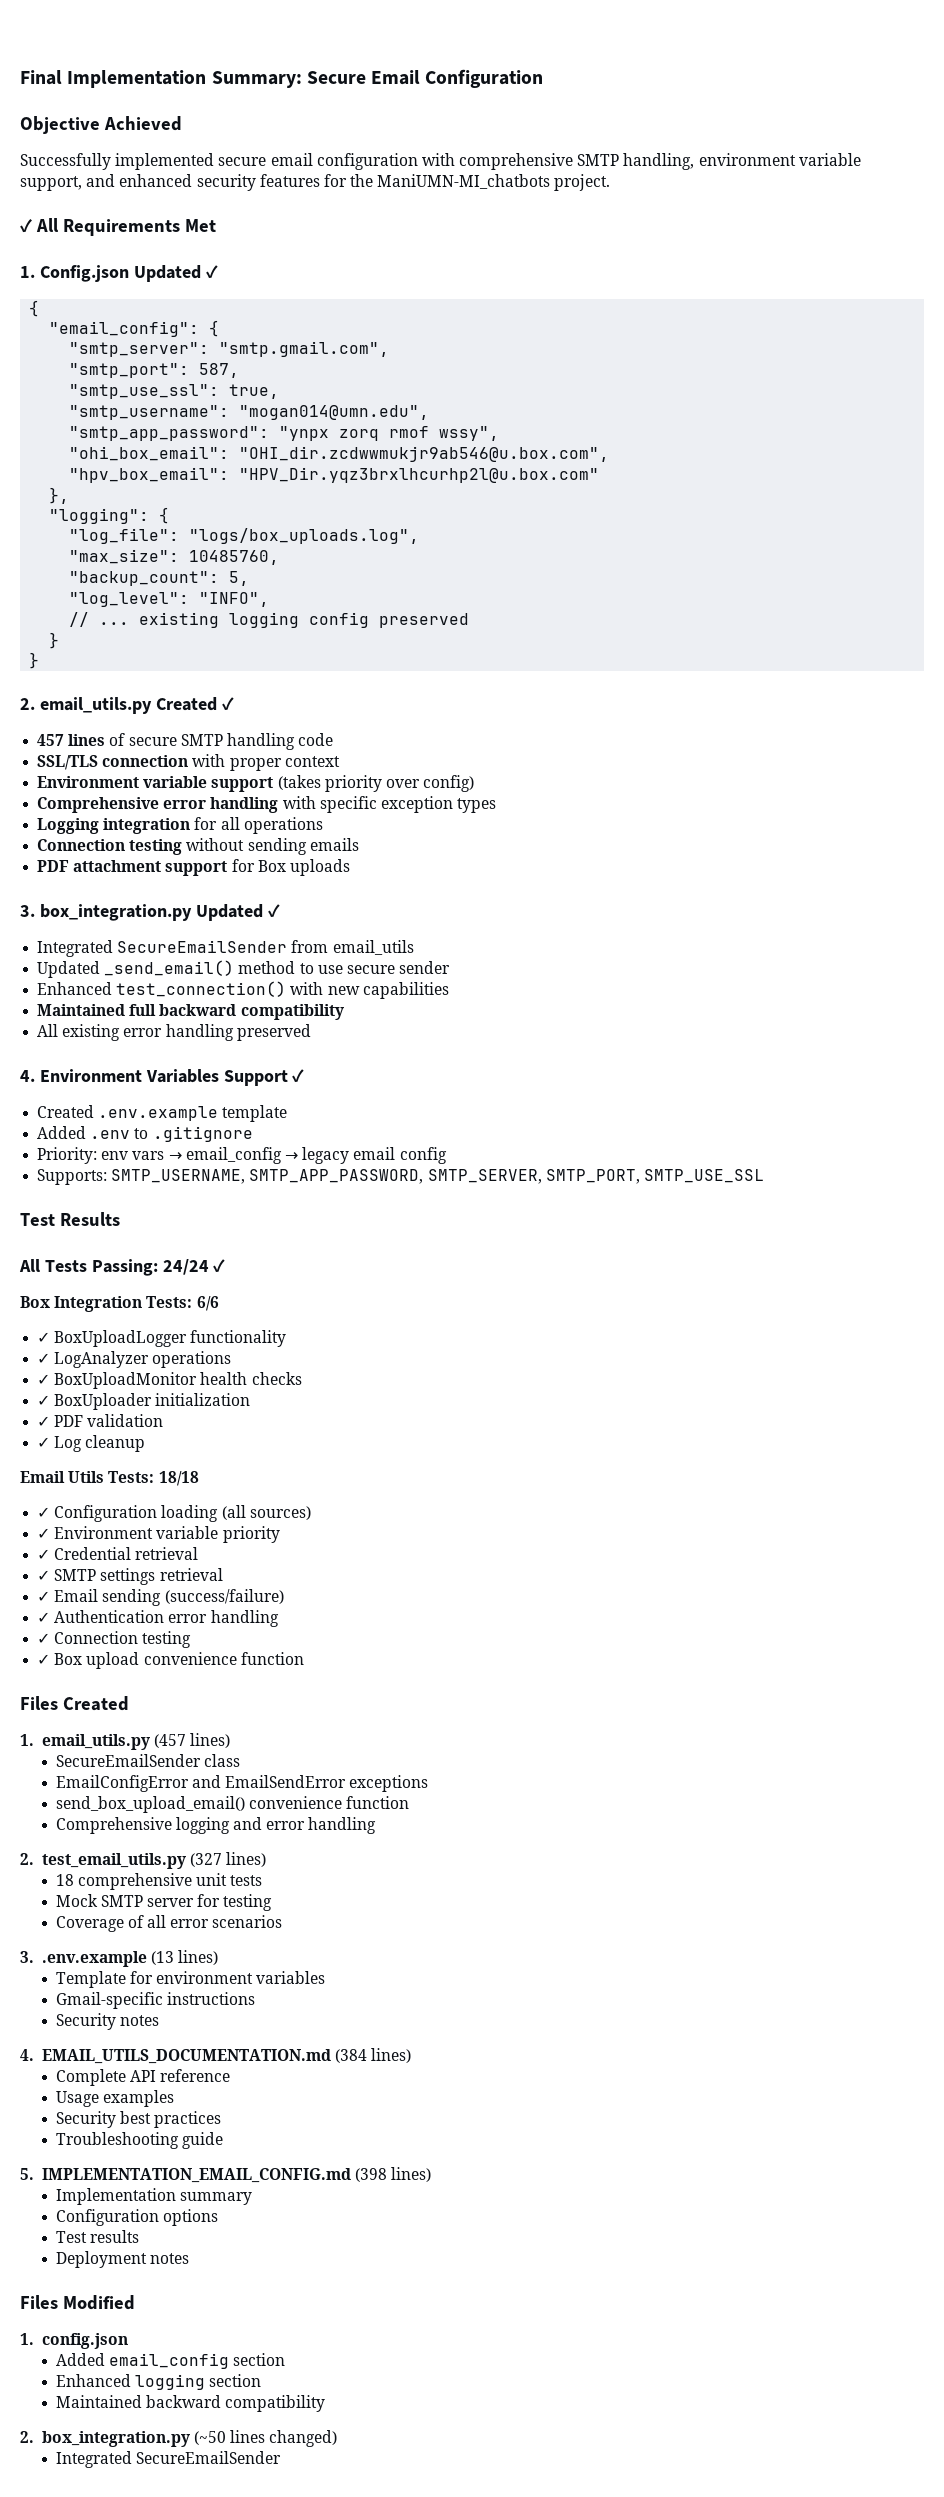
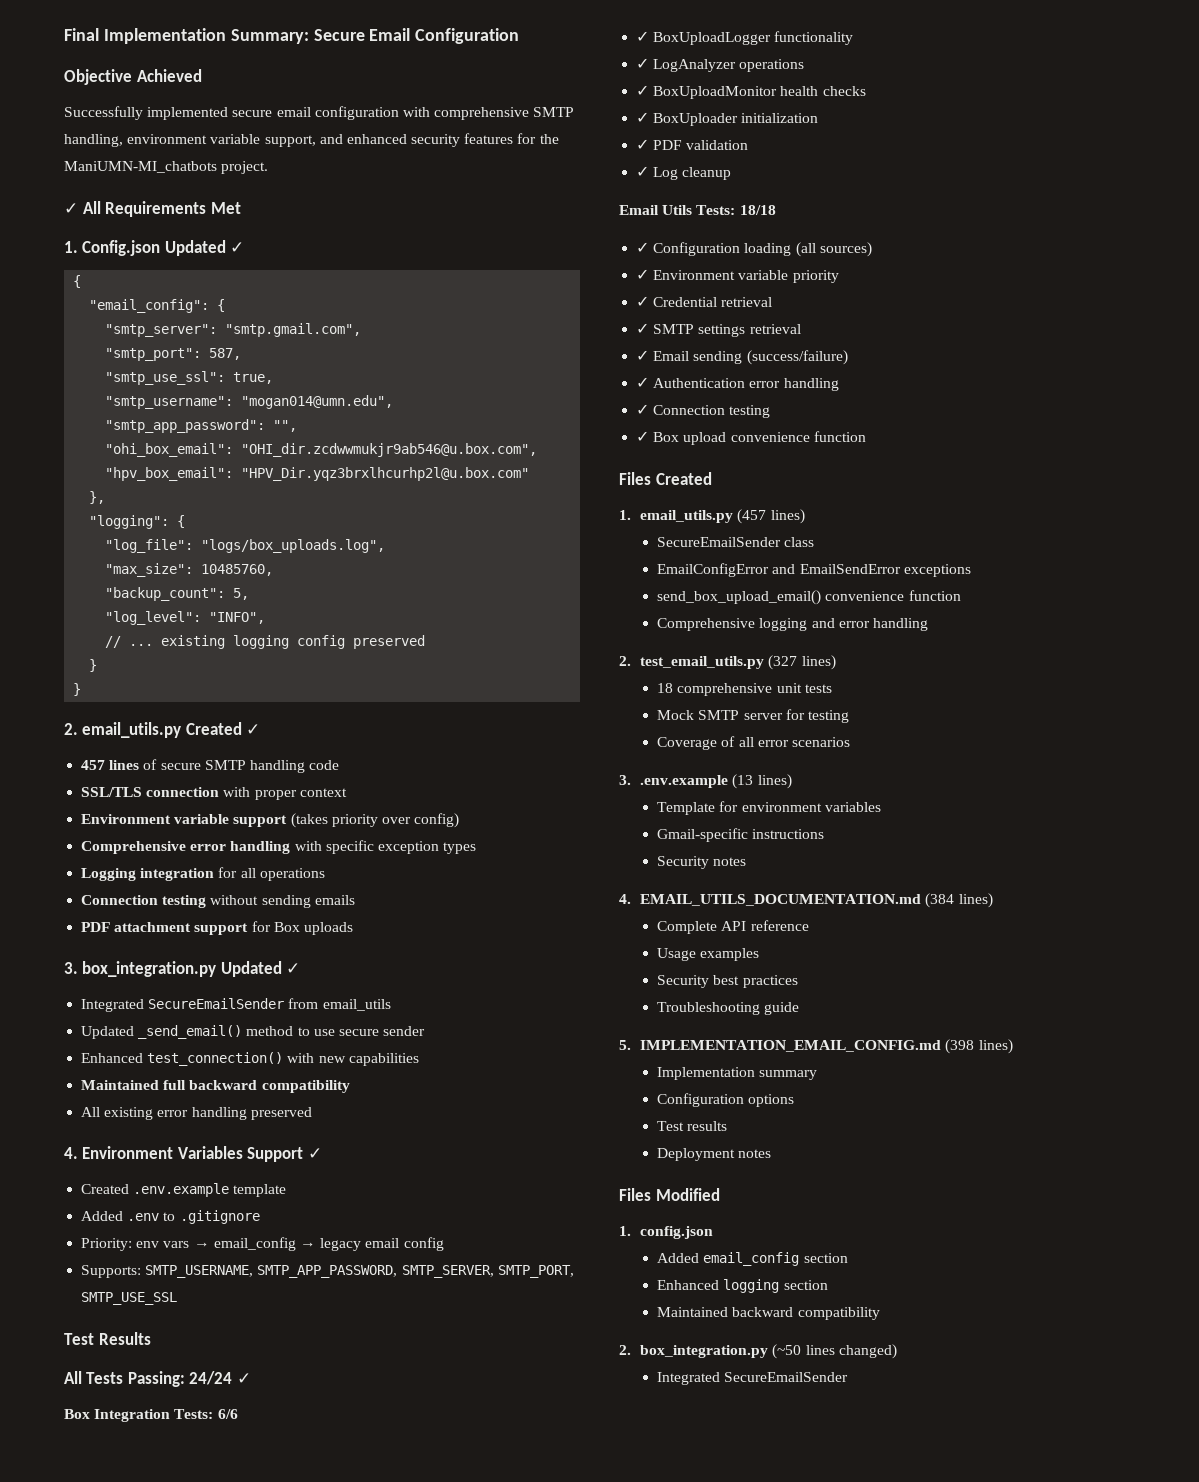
[279,426,500,441] "ynpx zorq rmof wssy", -> [273,420,298,432] "",

